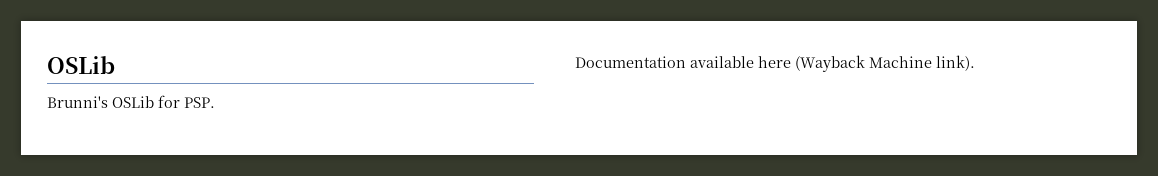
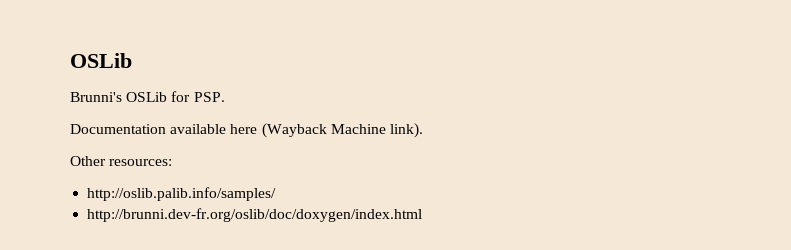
(975, 63) none -> [70,156,173,166] [87,187,277,201] [87,208,423,222] // Other resources: // http://oslib.palib.info/samples/ // http://brunni.dev-fr.org/oslib/doc/doxygen/index.html

